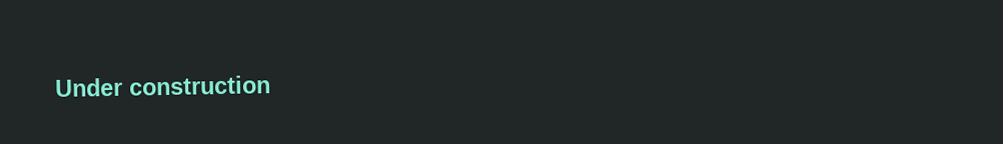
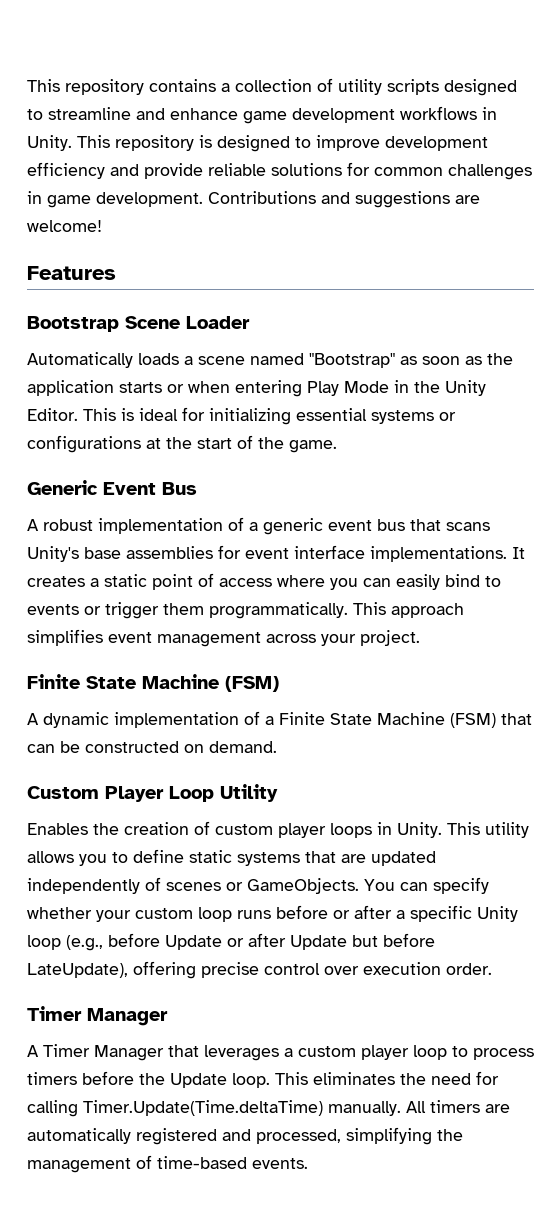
[55,75,271,97] Under construction -> [27,78,517,96] [27,106,497,124] [27,135,488,152] [27,162,532,180] [27,191,480,208] [27,220,102,232] [27,266,116,280] [27,316,250,332] [27,352,513,368] [27,380,486,397] [27,407,456,425] [27,435,337,453] [27,480,197,495] [27,517,490,535] [27,545,525,562] [27,573,501,590] [27,602,464,619] [27,629,420,647] [27,674,279,692] [27,711,532,728] [27,741,277,753] [27,784,278,802] [27,821,529,838] [27,849,436,866] [27,877,489,894] [27,905,518,922] [27,933,435,951] [27,961,492,979] [27,1006,168,1026] [27,1044,534,1061] [27,1071,499,1088] [27,1100,510,1117] [27,1127,463,1145] [27,1155,308,1173] This repository contains a collection of utility scripts designed to streamline and enhance game development workflows in Unity. This repository is designed to improve development efficiency and provide reliable solutions for common challenges in game development. Contributions and suggestions are welcome! // Features // Bootstrap Scene Loader // Automatically loads a scene named "Bootstrap" as soon as the application starts or when entering Play Mode in the Unity Editor. This is ideal for initializing essential systems or configurations at the start of the game. // Generic Event Bus // A robust implementation of a generic event bus that scans Unity's base assemblies for event interface implementations. It creates a static point of access where you can easily bind to events or trigger them programmatically. This approach simplifies event management across your project. // Finite State Machine (FSM) // A dynamic implementation of a Finite State Machine (FSM) that can be constructed on demand. // Custom Player Loop Utility // Enables the creation of custom player loops in Unity. This utility allows you to define static systems that are updated independently of scenes or GameObjects. You can specify whether your custom loop runs before or after a specific Unity loop (e.g., before Update or after Update but before LateUpdate), offering precise control over execution order. // Timer Manager // A Timer Manager that leverages a custom player loop to process timers before the Update loop. This eliminates the need for calling Timer.Update(Time.deltaTime) manually. All timers are automatically registered and processed, simplifying the management of time-based events.

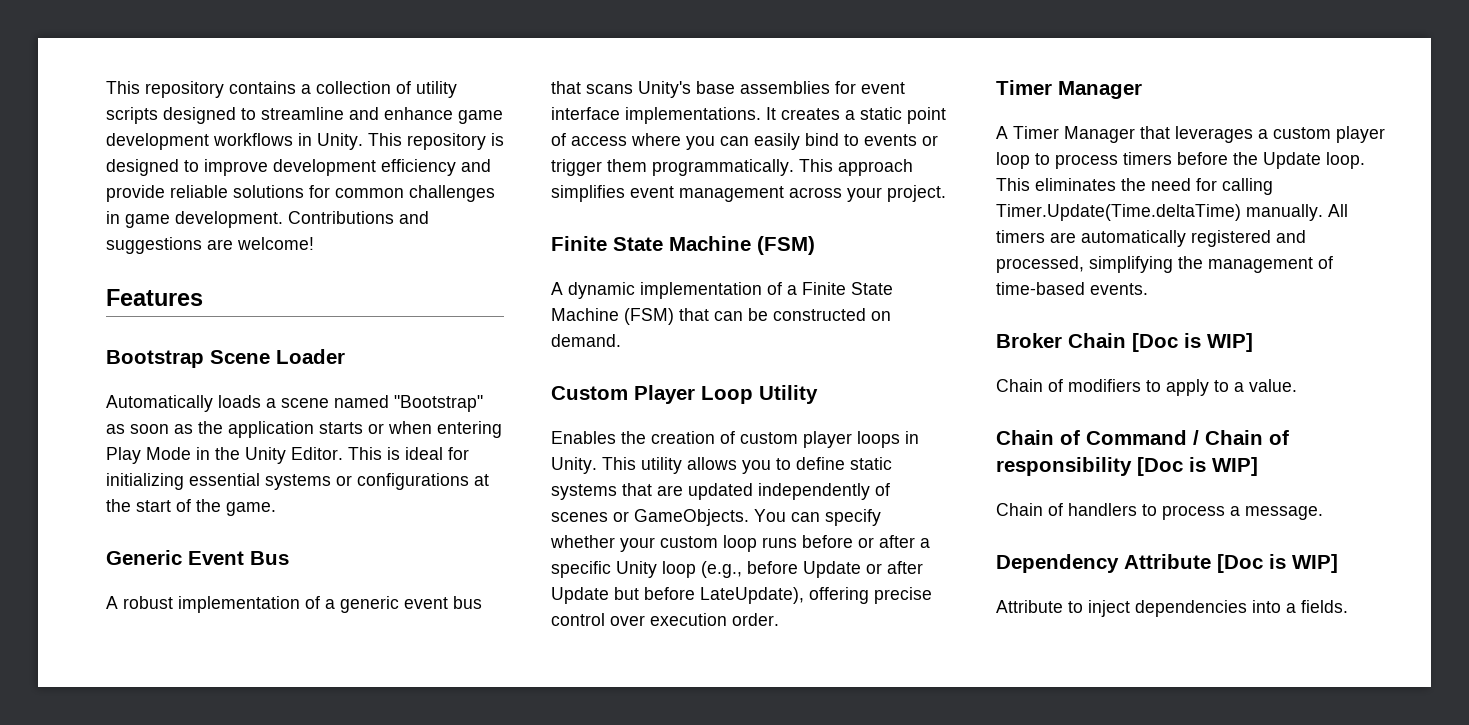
(308, 1163) none -> [996,333,1253,352] [996,379,1297,396] [996,430,1289,445] [996,457,1258,476] [996,503,1323,520] [996,554,1338,573] [996,600,1348,617] // Broker Chain [Doc is WIP] // Chain of modifiers to apply to a value. // Chain of Command / Chain of responsibility [Doc is WIP] // Chain of handlers to process a message. // Dependency Attribute [Doc is WIP] // Attribute to inject dependencies into a fields.

